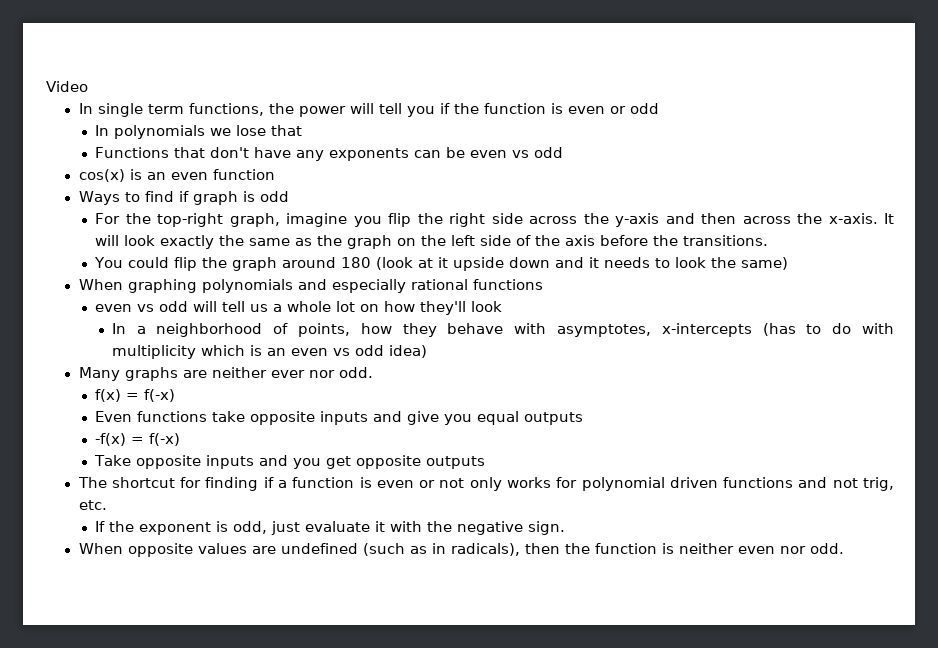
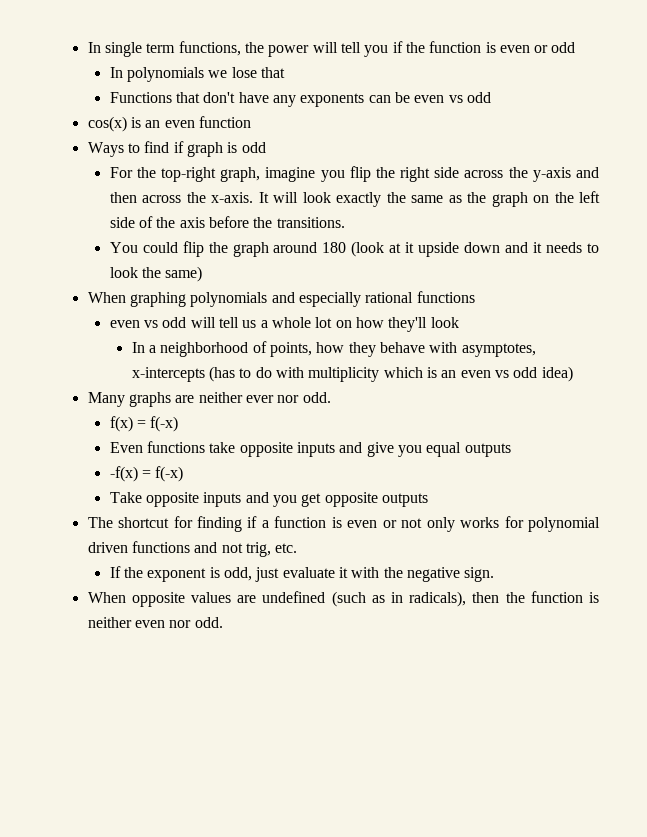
[46,81,88,92] Video // -> (87, 47) none

